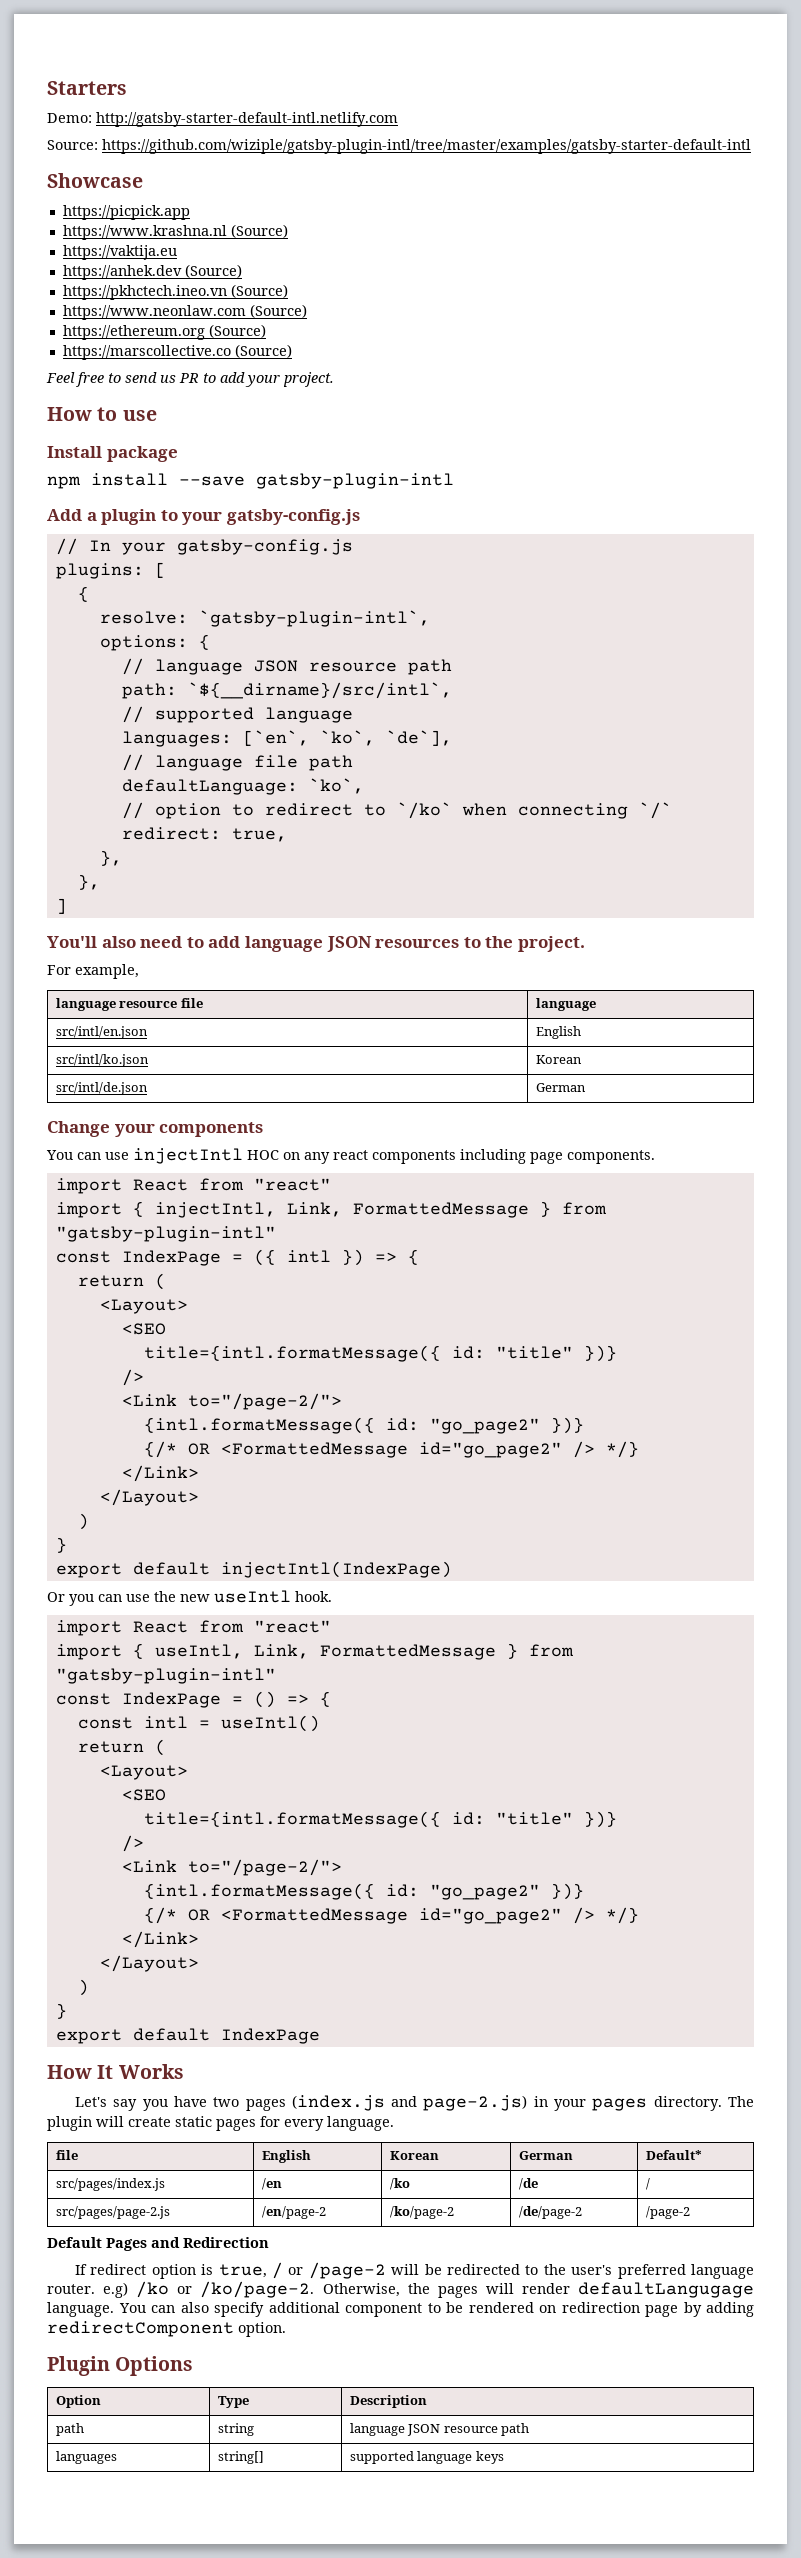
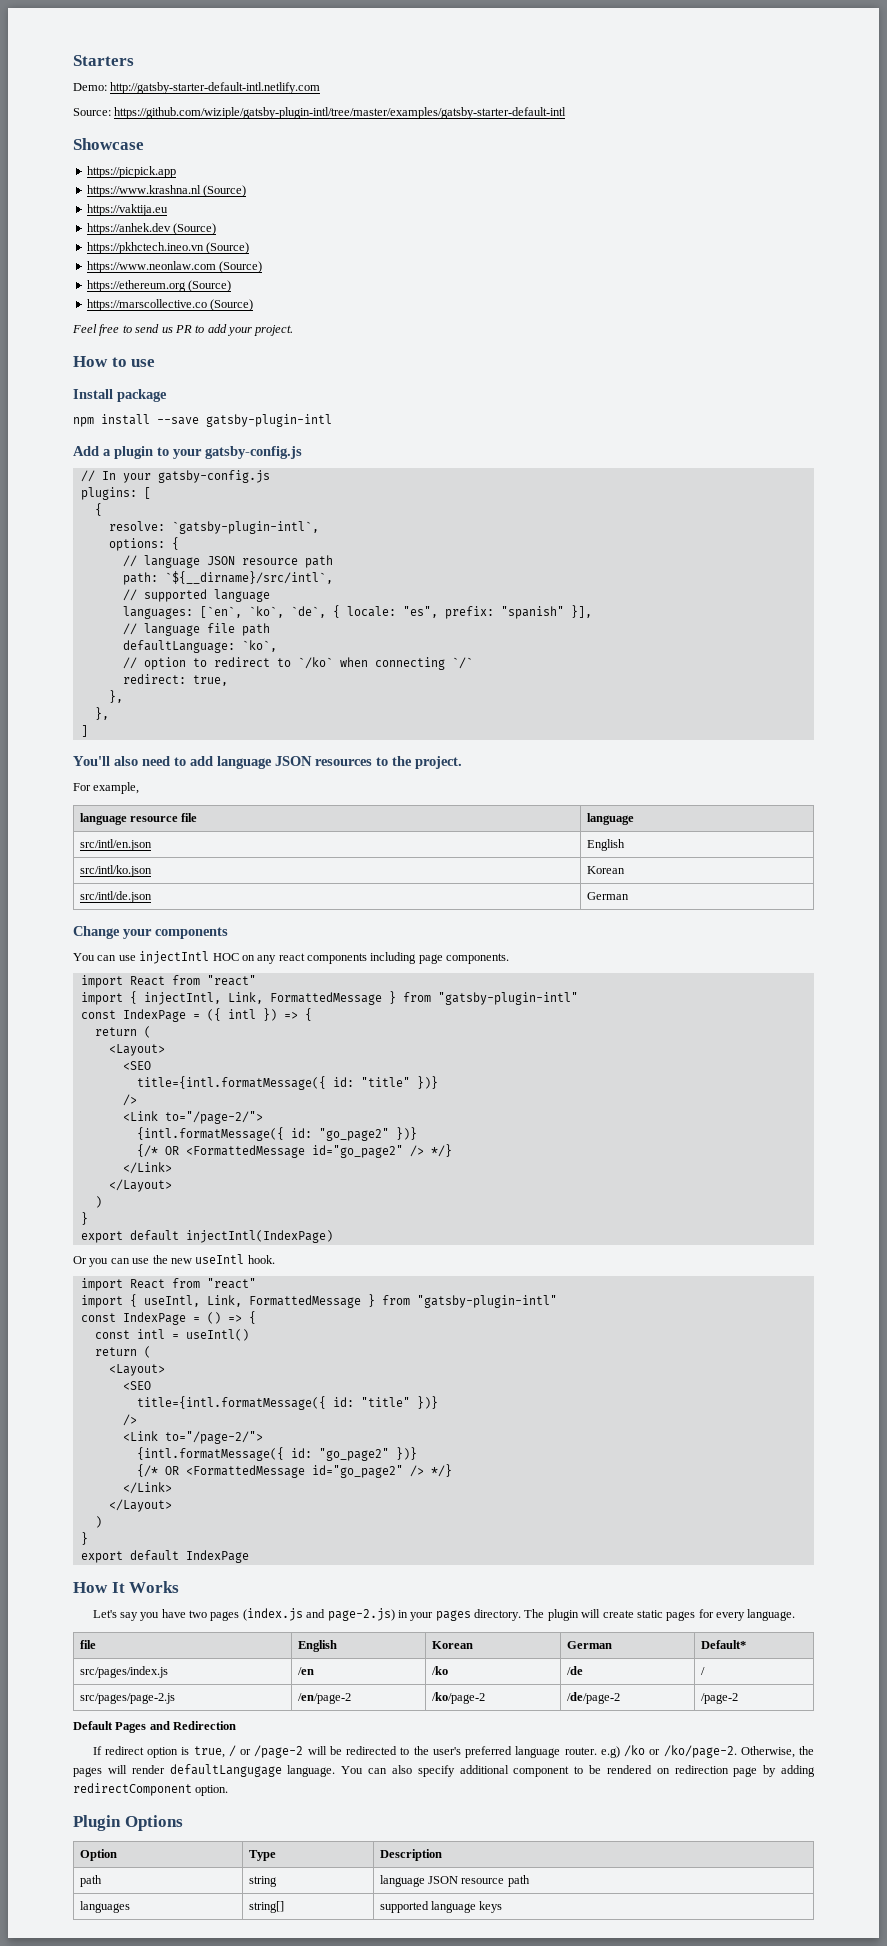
[385,730,452,746] `de`], -> [290,605,592,619] `de`, { locale: "es", prefix: "spanish" }],

